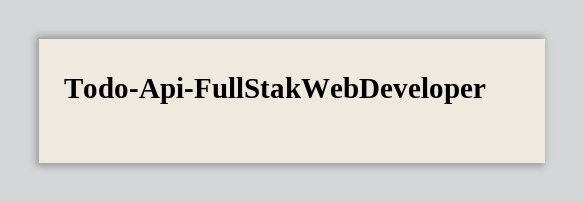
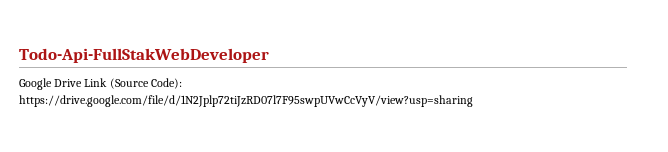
(486, 90) none -> [19,78,182,90] [19,95,473,107] // Google Drive Link (Source Code): https://drive.google.com/file/d/1N2Jplp72tiJzRD07l7F95swpUVwCcVyV/view?usp=sharing

